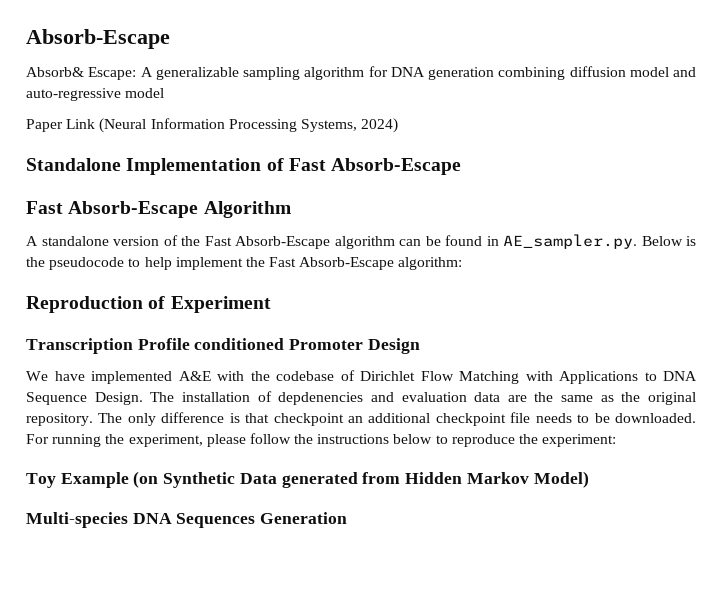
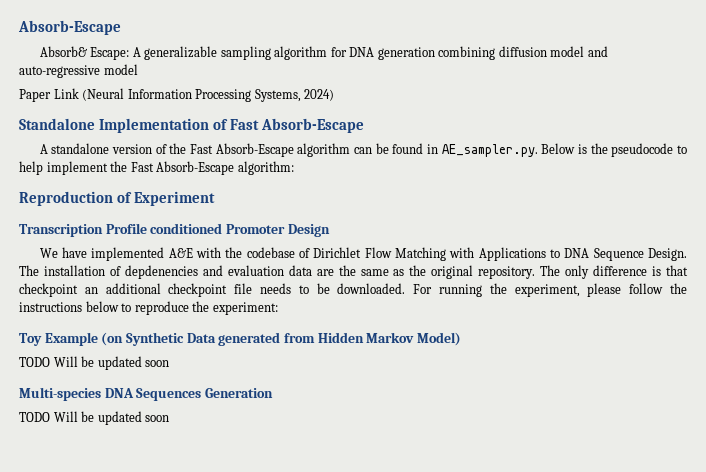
[26,201,291,218] // Fast Absorb-Escape Algorithm -> (364, 125) none
(589, 479) none -> [19,356,170,370] // TODO Will be updated soon
(348, 518) none -> [19,411,170,425] // TODO Will be updated soon

